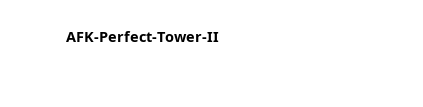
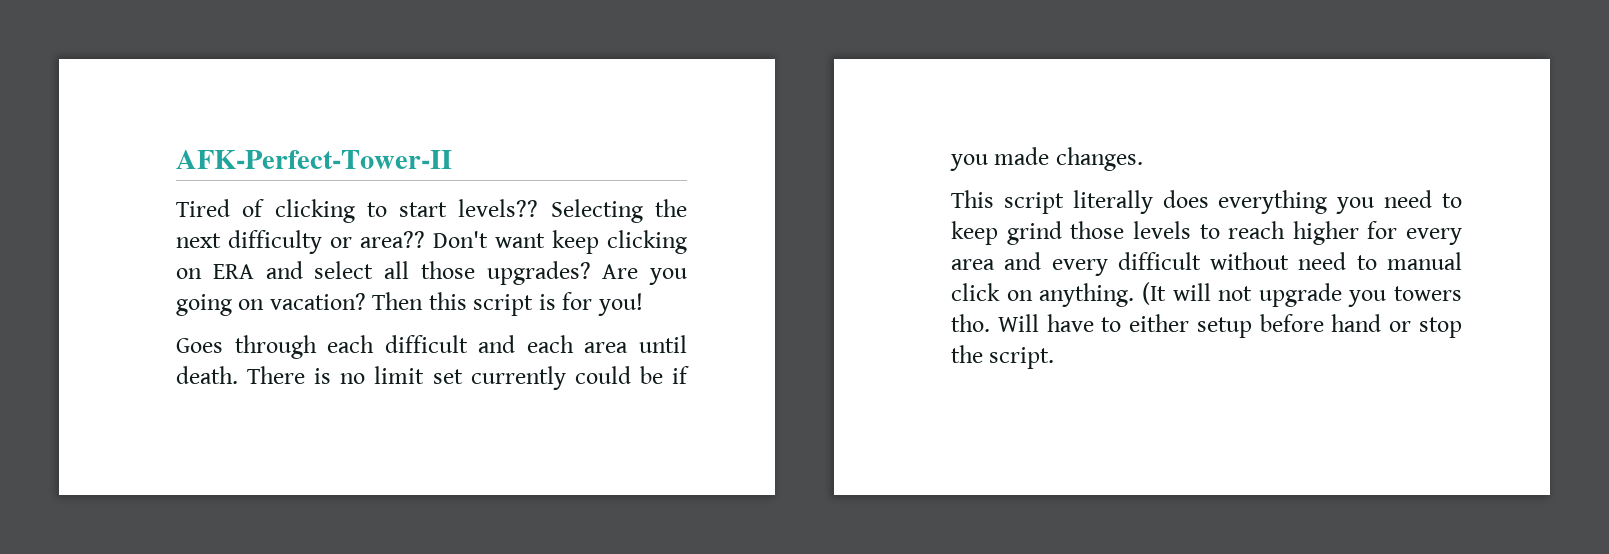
(219, 36) none -> [176,199,687,223] [176,230,687,254] [176,261,687,285] [176,292,643,316] [176,335,687,359] [176,366,689,390] [950,147,1143,171] [951,190,1462,214] [951,221,1462,245] [951,252,1462,276] [951,282,1462,307] [951,314,1462,338] [951,345,1055,369] // Tired of clicking to start levels?? Selecting the next difficulty or area?? Don't want keep clicking on ERA and select all those upgrades? Are you going on vacation? Then this script is for you! // Goes through each difficult and each area until death. There is no limit set currently could be if you made changes. // This script literally does everything you need to keep grind those levels to reach higher for every area and every difficult without need to manual click on anything. (It will not upgrade you towers tho. Will have to either setup before hand or stop the script.

